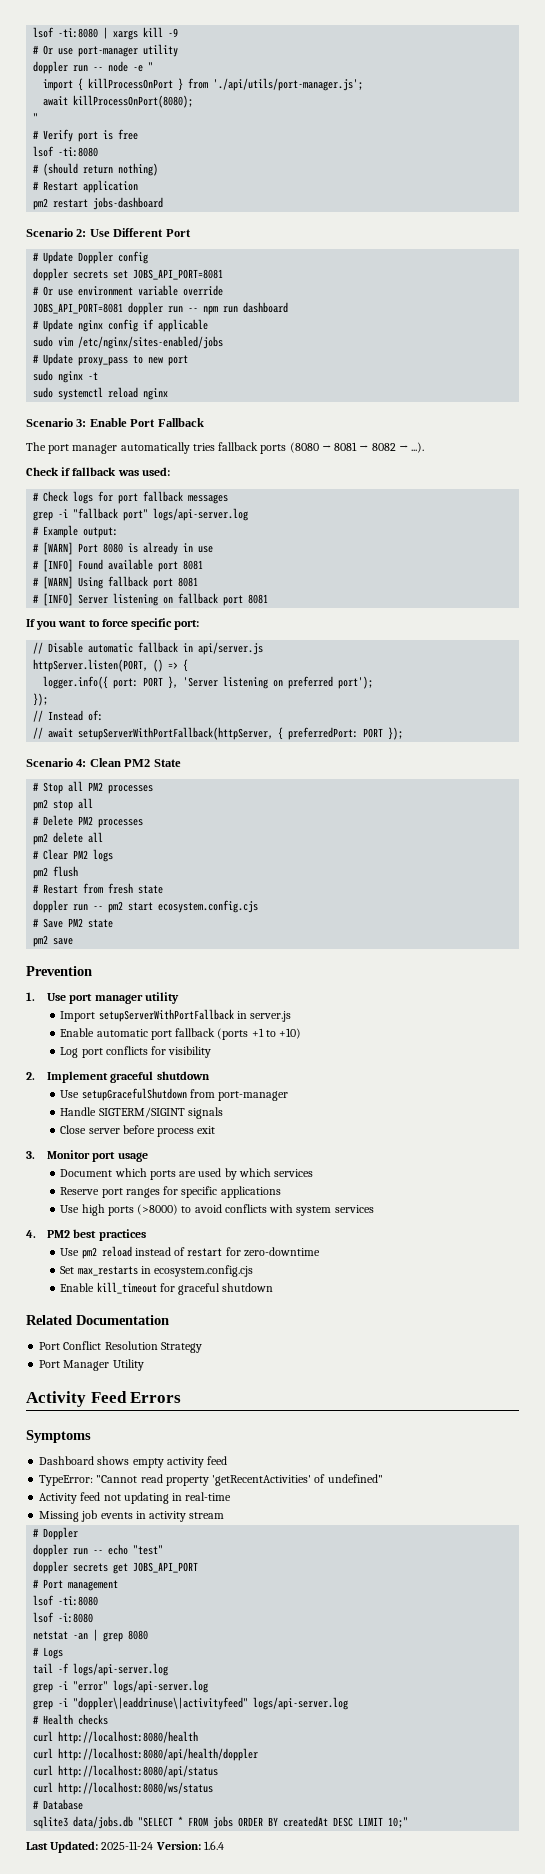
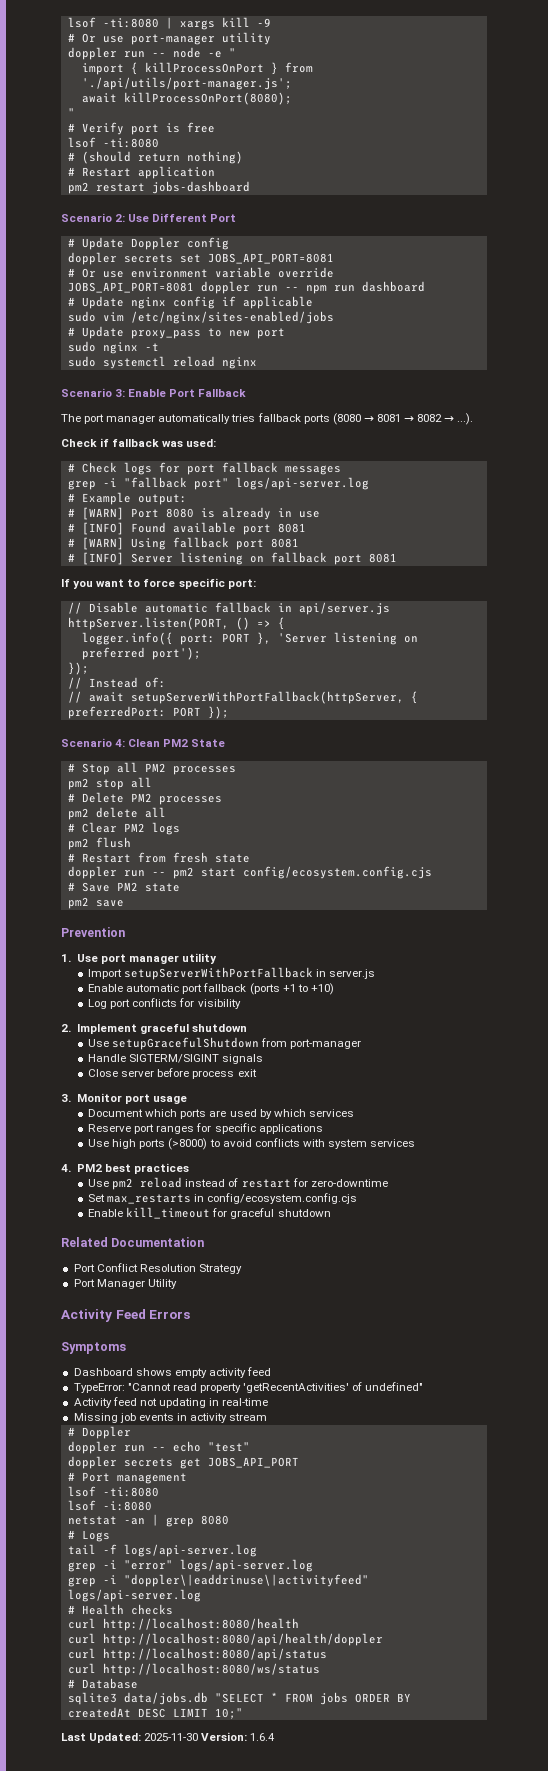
[158,900,259,913] ecosystem.config.cjs -> [242,866,432,879] config/ecosystem.config.cjs
[154,1265,254,1277] ecosystem.config.cjs -> [207,1193,358,1204] config/ecosystem.config.cjs
[101,1841,154,1850] 2025-11-24 -> [144,1733,199,1741] 2025-11-30

